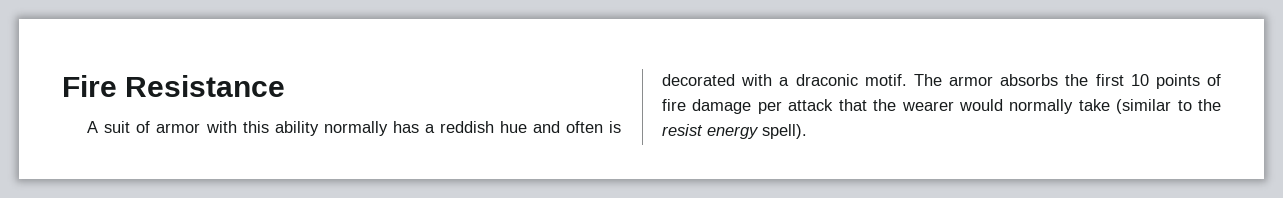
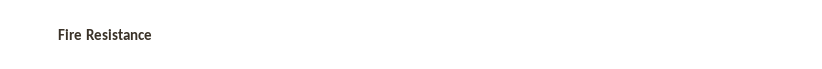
[87,121,621,136] [662,74,1221,89] [662,99,1221,114] [662,124,807,139] // A suit of armor with this ability normally has a reddish hue and often is decorated with a draconic motif. The armor absorbs the first 10 points of fire damage per attack that the wearer would normally take (similar to the resist energy spell). -> (153, 34) none

